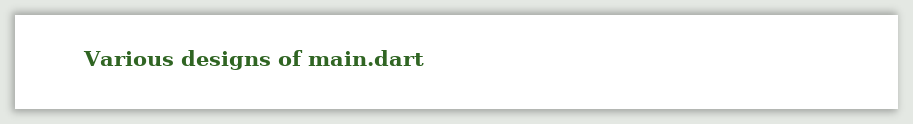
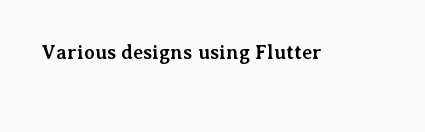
[277,50,424,66] of main.dart -> [197,44,322,64] using Flutter

